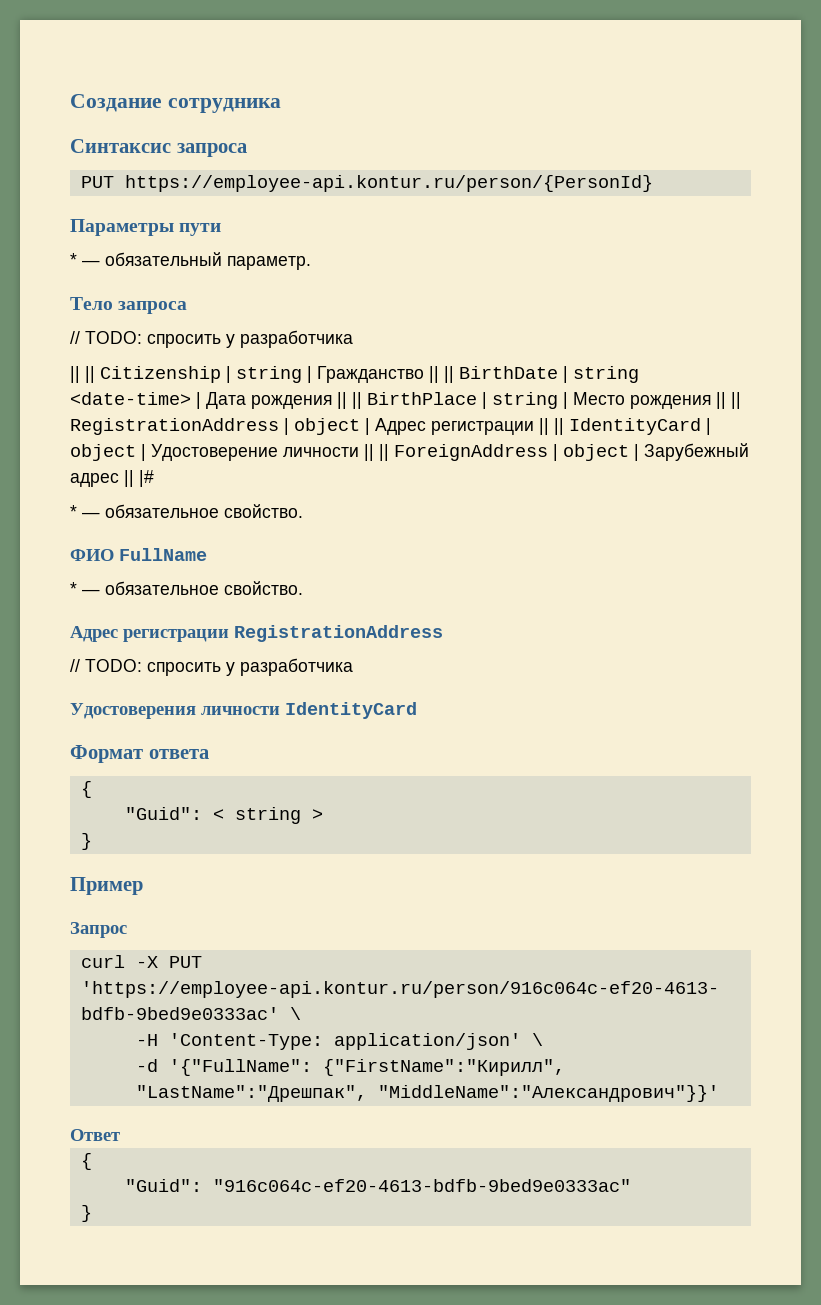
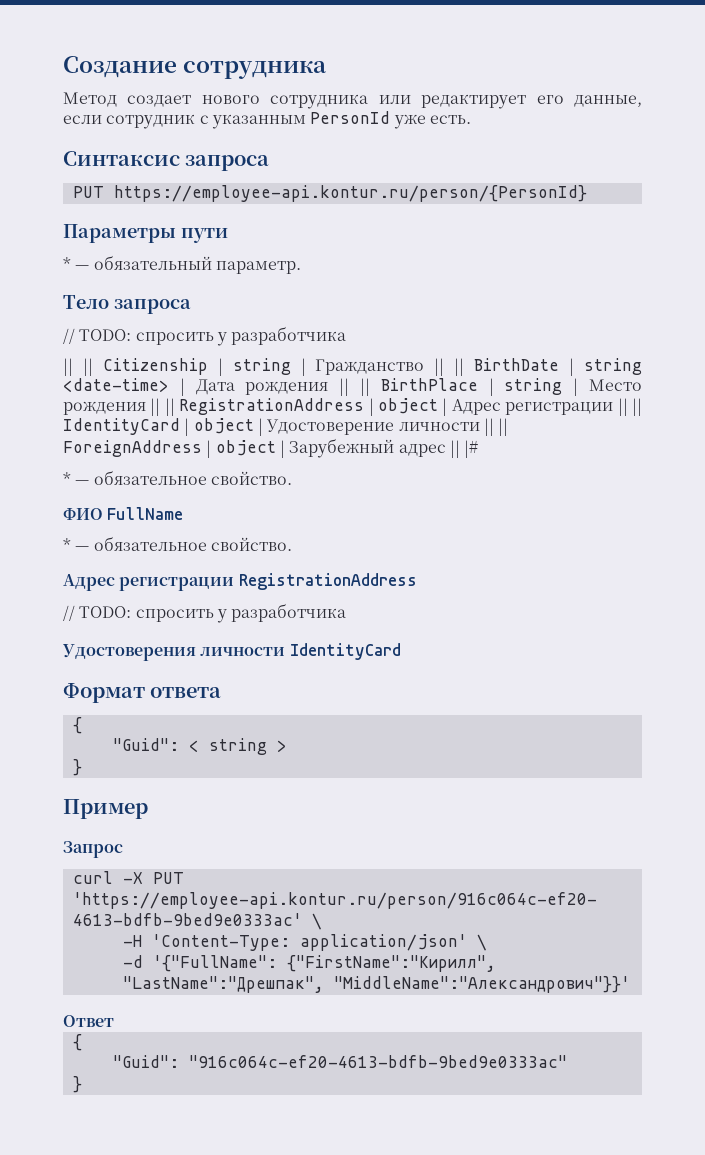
(281, 105) none -> [63,92,642,109] [63,111,471,129] // Метод создает нового сотрудника или редактирует его данные, если сотрудник с указанным PersonId уже есть.

